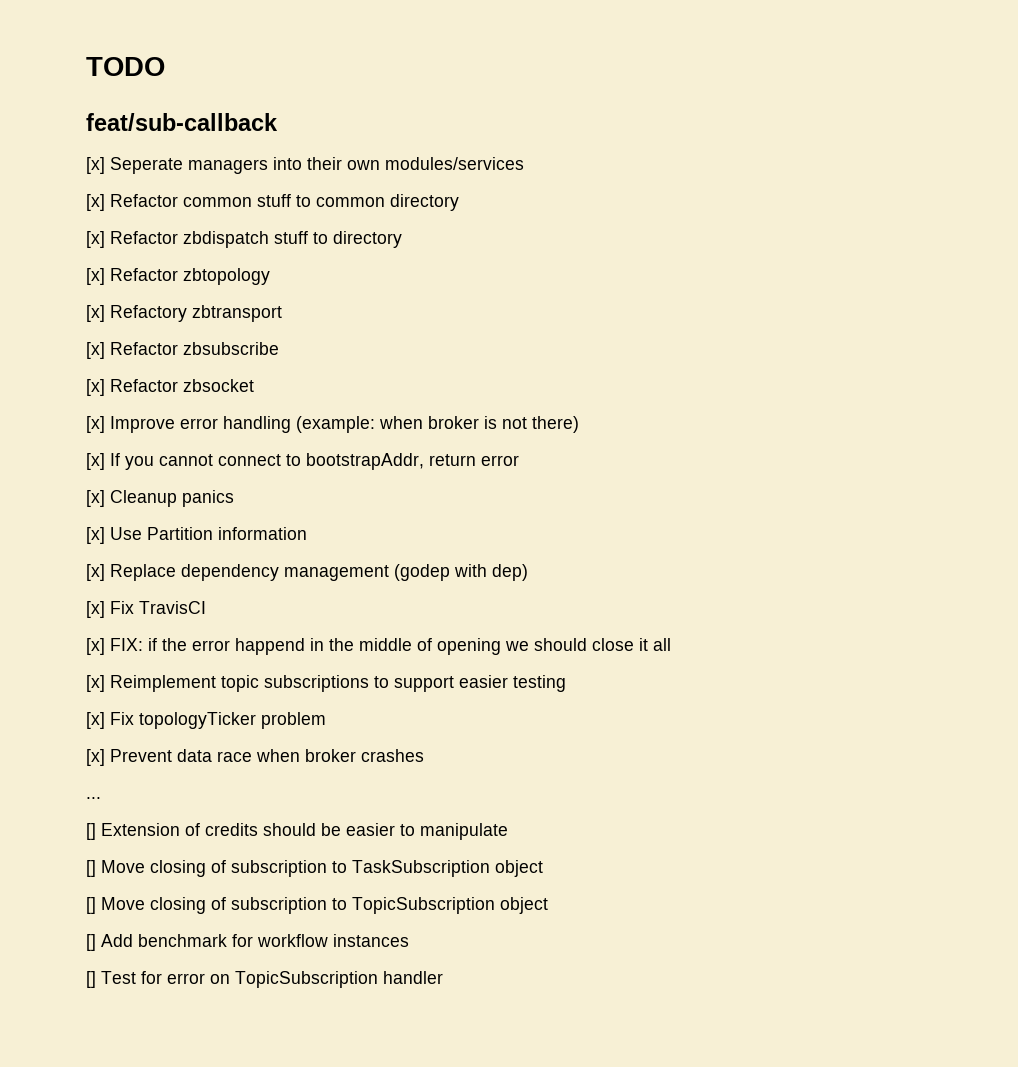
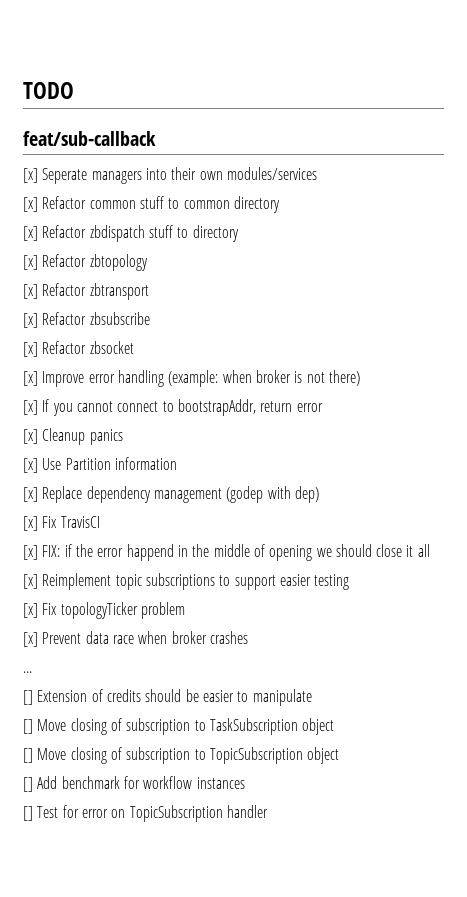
[110,305,187,322] Refactory -> [42,283,87,296] Refactor

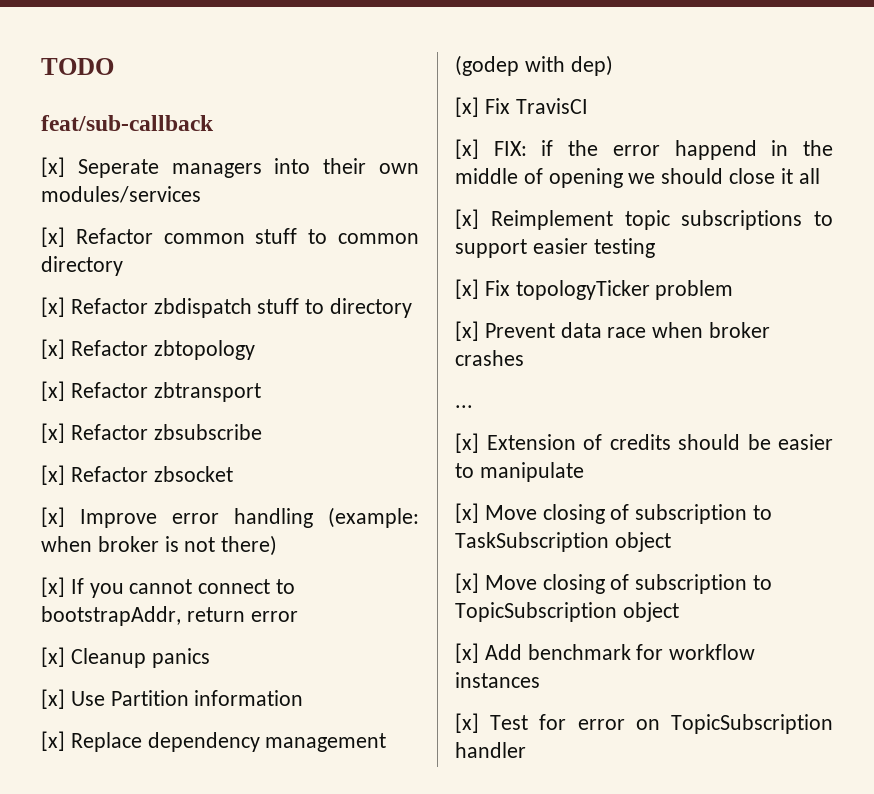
[23,690,33,705] [] -> [455,433,479,453] [x]
[23,719,33,734] [] -> [455,503,479,523] [x]
[23,748,33,763] [] -> [455,573,479,593] [x]
[23,777,33,792] [] -> [455,643,479,663] [x]
[23,806,33,821] [] -> [455,713,479,733] [x]

